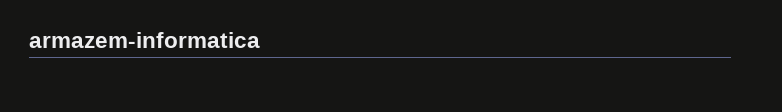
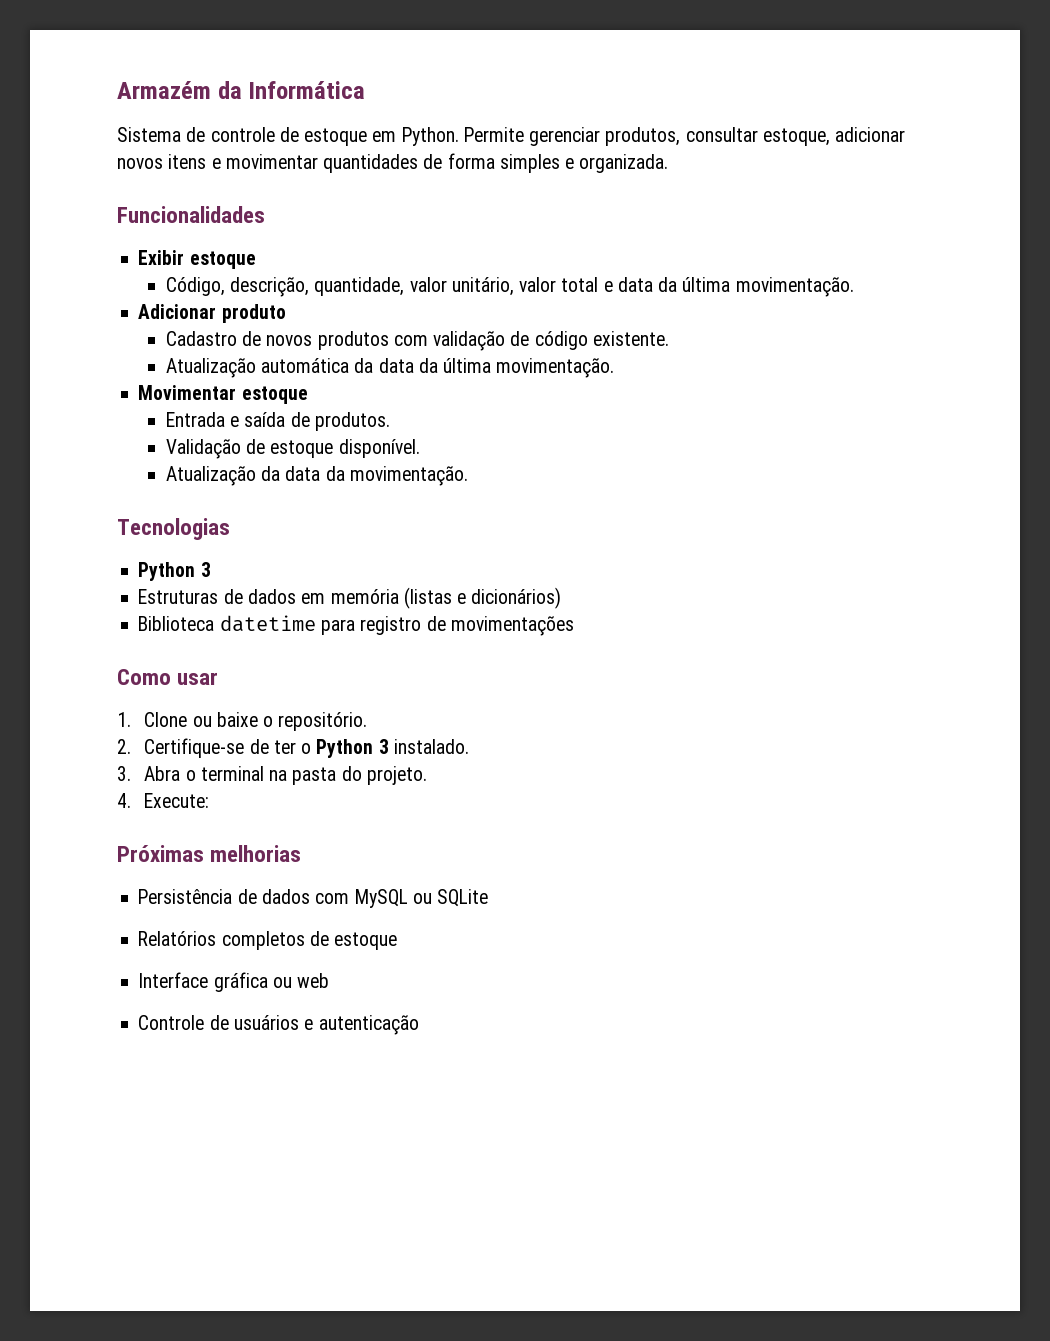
[29,32,260,48] armazem-informatica -> [117,81,366,99] [117,127,906,146] [117,153,669,173] [117,206,265,223] [138,250,256,269] [165,277,854,297] [138,304,286,323] [165,331,669,351] [165,358,615,378] [138,385,308,404] [165,412,390,431] [165,439,420,459] [165,466,468,486] [117,518,230,540] [138,562,211,581] [138,587,562,609] [138,615,574,636] [117,669,219,685] [117,712,368,731] [117,738,469,758] [117,766,427,785] [117,793,210,808] [117,845,302,862] [138,889,489,908] [138,931,398,950] [138,972,330,992] [138,1015,419,1035] Armazém da Informática // Sistema de controle de estoque em Python. Permite gerenciar produtos, consultar estoque, adicionar novos itens e movimentar quantidades de forma simples e organizada. // Funcionalidades // Exibir estoque // Código, descrição, quantidade, valor unitário, valor total e data da última movimentação. // Adicionar produto // Cadastro de novos produtos com validação de código existente. // Atualização automática da data da última movimentação. // Movimentar estoque // Entrada e saída de produtos. // Validação de estoque disponível. // Atualização da data da movimentação. // Tecnologias // Python 3 // Estruturas de dados em memória (listas e dicionários) // Biblioteca datetime para registro de movimentações // Como usar // 1. Clone ou baixe o repositório. // 2. Certifique-se de ter o Python 3 instalado. // 3. Abra o terminal na pasta do projeto. // 4. Execute: // Próximas melhorias // Persistência de dados com MySQL ou SQLite // Relatórios completos de estoque // Interface gráfica ou web // Controle de usuários e autenticação

